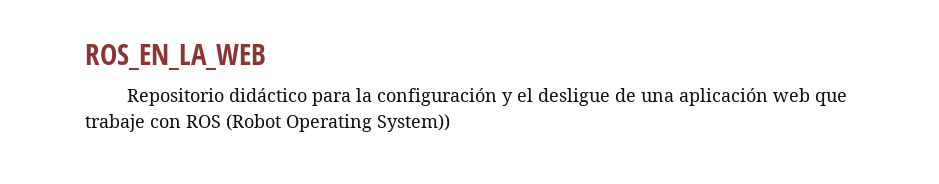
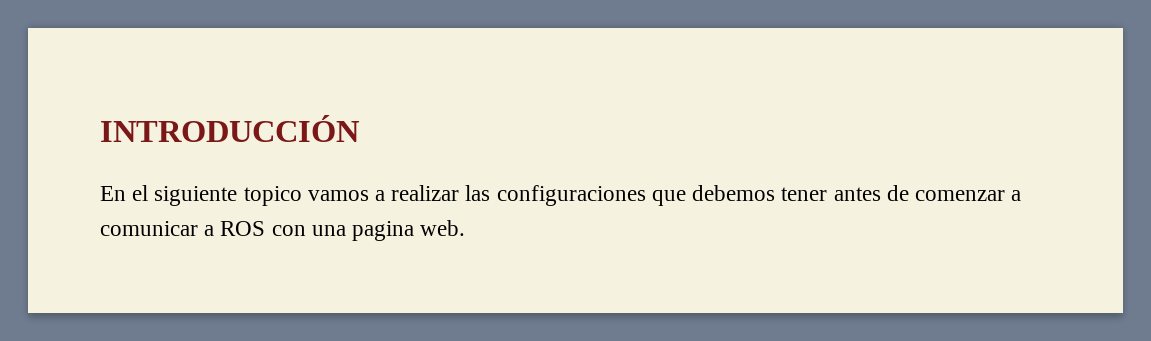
[85,44,266,70] [126,88,847,106] [85,114,450,132] ROS_EN_LA_WEB // Repositorio didáctico para la configuración y el desligue de una aplicación web que trabaje con ROS (Robot Operating System)) -> [100,115,360,142] [100,185,1022,206] [100,220,466,241] INTRODUCCIÓN // En el siguiente topico vamos a realizar las configuraciones que debemos tener antes de comenzar a comunicar a ROS con una pagina web.

